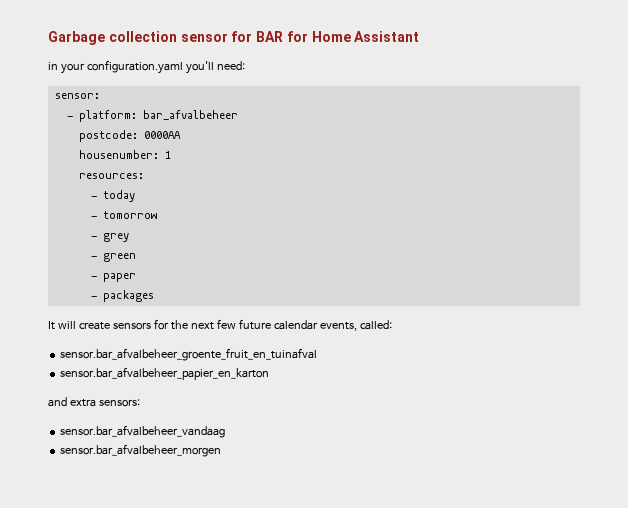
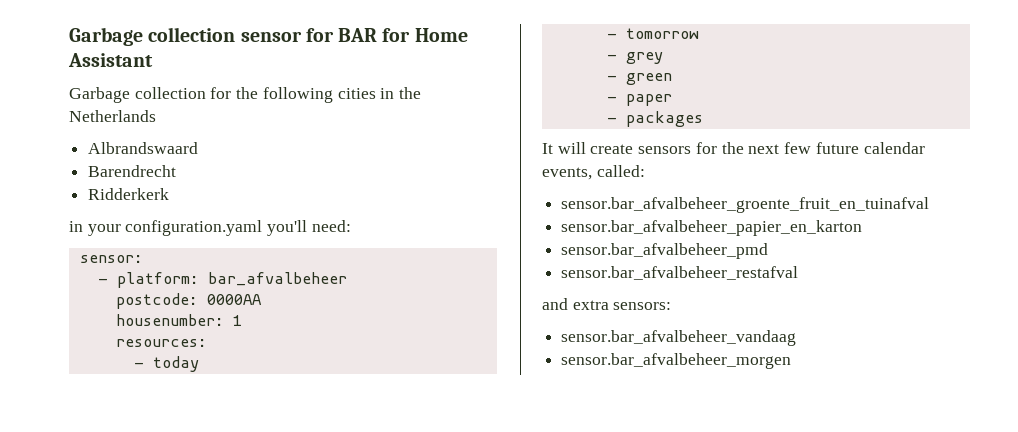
(420, 36) none -> [69,87,422,103] [69,110,156,122] [88,142,199,154] [88,165,177,177] [88,188,170,200] // Garbage collection for the following cities in the Netherlands // Albrandswaard // Barendrecht // Ridderkerk
(270, 373) none -> [561,243,769,259] [561,266,799,280] // sensor.bar_afvalbeheer_pmd // sensor.bar_afvalbeheer_restafval

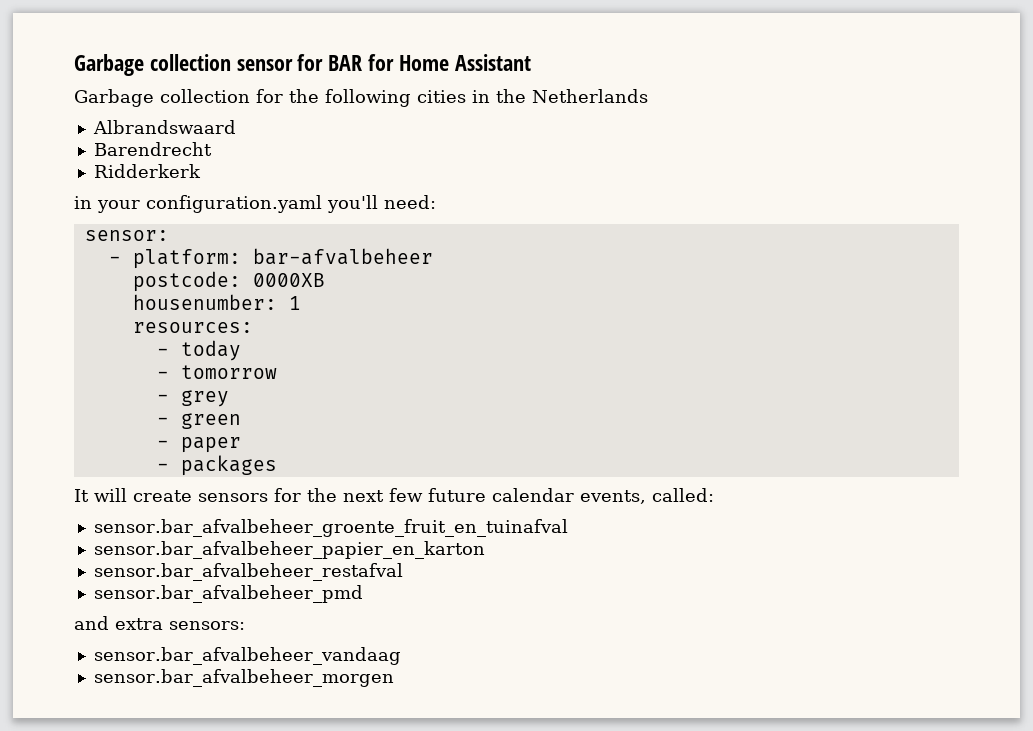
[207,272,347,286] bar_afvalbeheer -> [252,248,433,265] bar-afvalbeheer
[206,294,262,305] 0000AA -> [252,273,325,287] 0000XB
(863, 228) none -> [93,563,403,581] // sensor.bar_afvalbeheer_restafval
[561,266,799,280] // sensor.bar_afvalbeheer_restafval -> (363, 594) none

